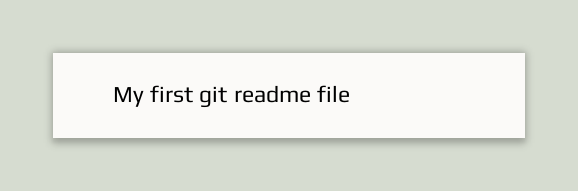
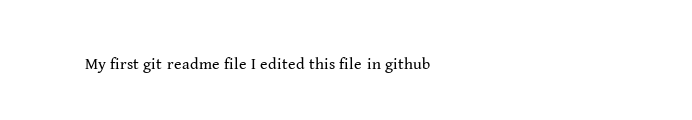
(350, 94) none -> [250,57,430,73] I edited this file in github

